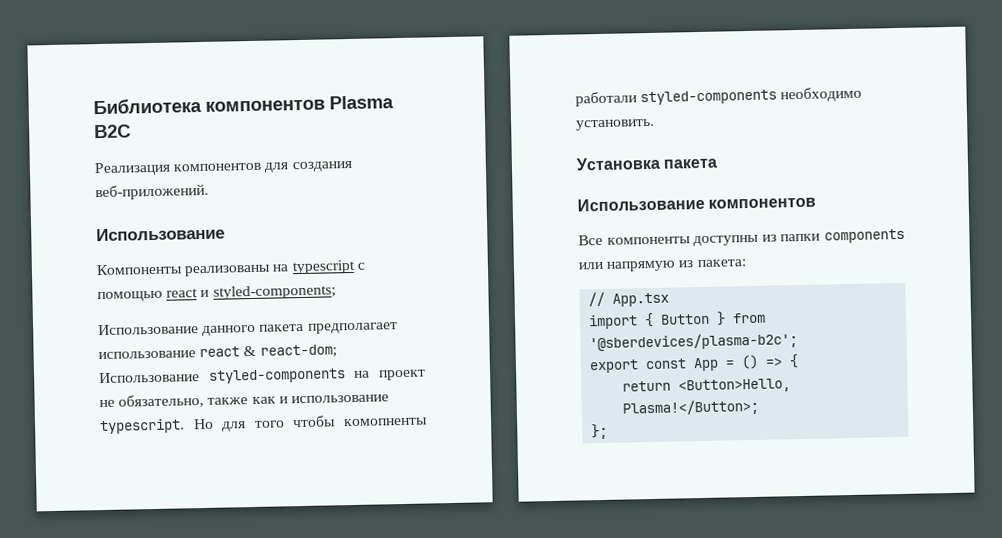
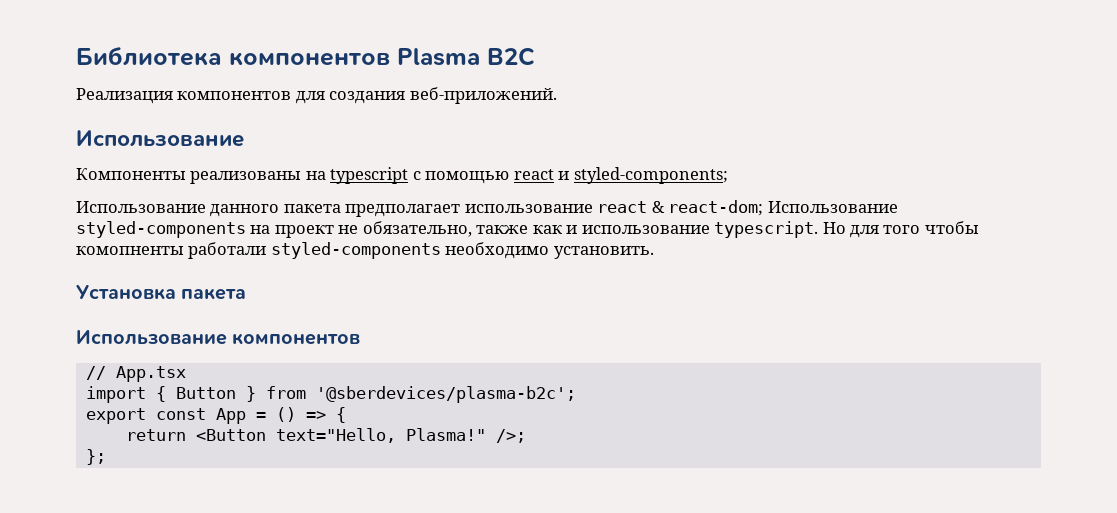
[578,228,905,247] [578,259,746,272] // Все компоненты доступны из папки components или напрямую из пакета: -> (361, 339) none
[678,378,792,394] [622,398,760,417] <Button>Hello, Plasma!</Button>; -> [195,428,526,443] <Button text="Hello, Plasma!" />;

